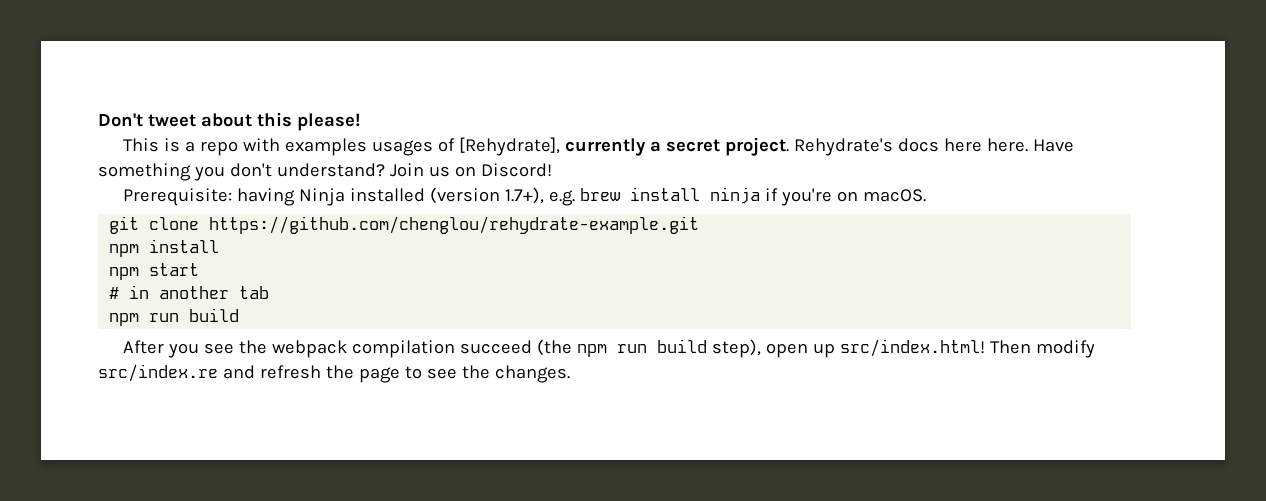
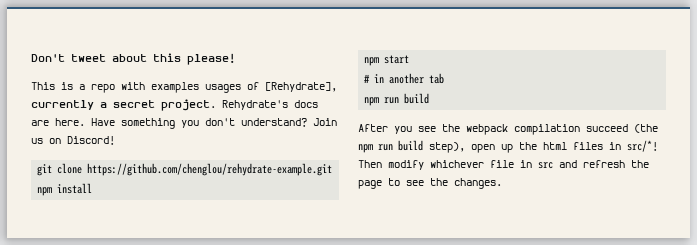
[943,138,982,152] here -> [31,120,49,126] are
[122,187,926,206] // Prerequisite: having Ninja installed (version 1.7+), e.g. brew install ninja if you're on macOS. -> (115, 140) none
[839,339,1095,358] [98,364,218,382] src/index.html! Then modify src/index.re -> [519,140,658,152] [358,160,553,170] the html files in src/*! Then modify whichever file in src

